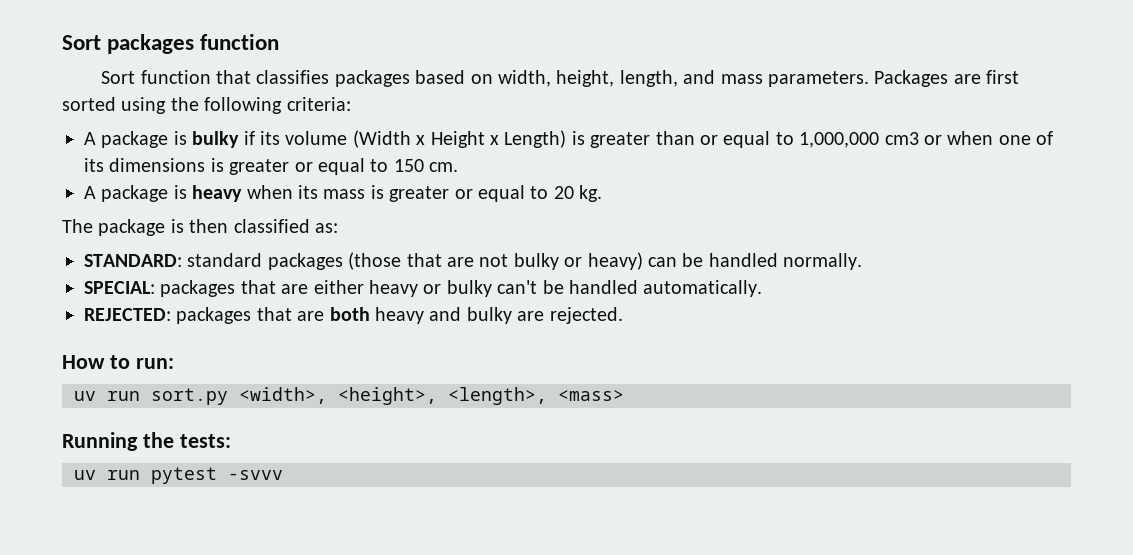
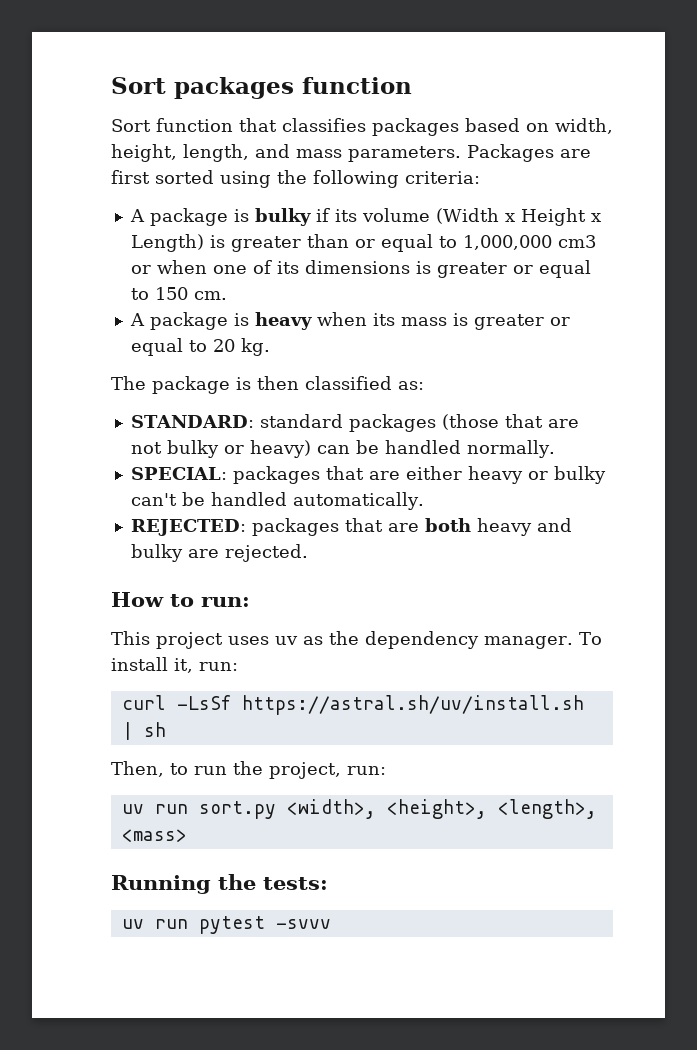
(174, 363) none -> [111,631,602,649] [111,657,238,673] [121,695,584,715] [121,722,166,740] [111,761,386,779] // This project uses uv as the dependency manager. To install it, run: // curl -LsSf https://astral.sh/uv/install.sh | sh // Then, to run the project, run:

